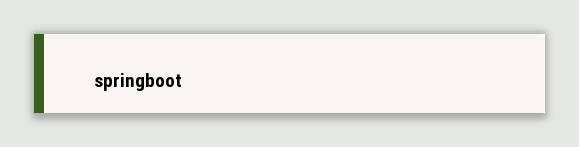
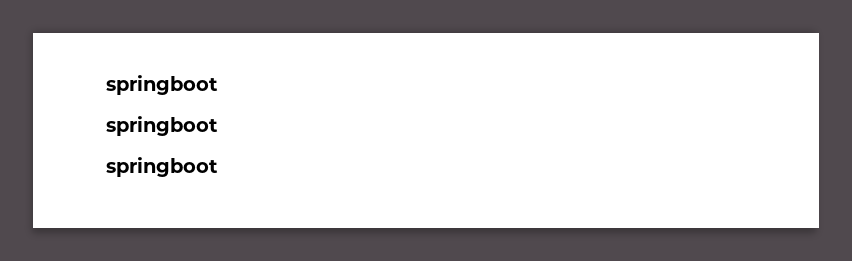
[94,73,182,91] springboot -> [106,75,218,95] [106,116,218,136] [106,157,218,177] springboot // springboot // springboot

